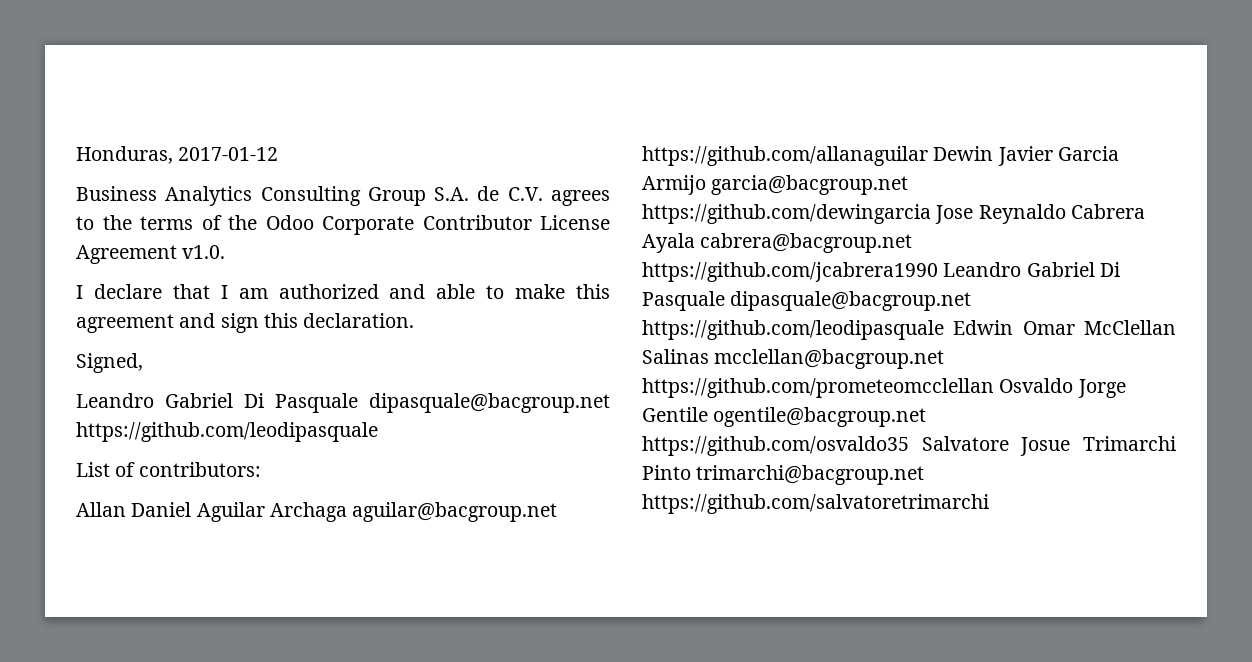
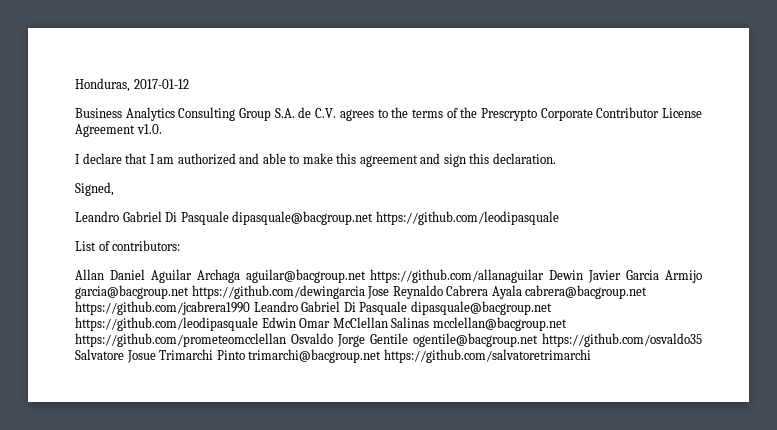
[265,215,314,230] Odoo -> [480,108,537,121] Prescrypto

